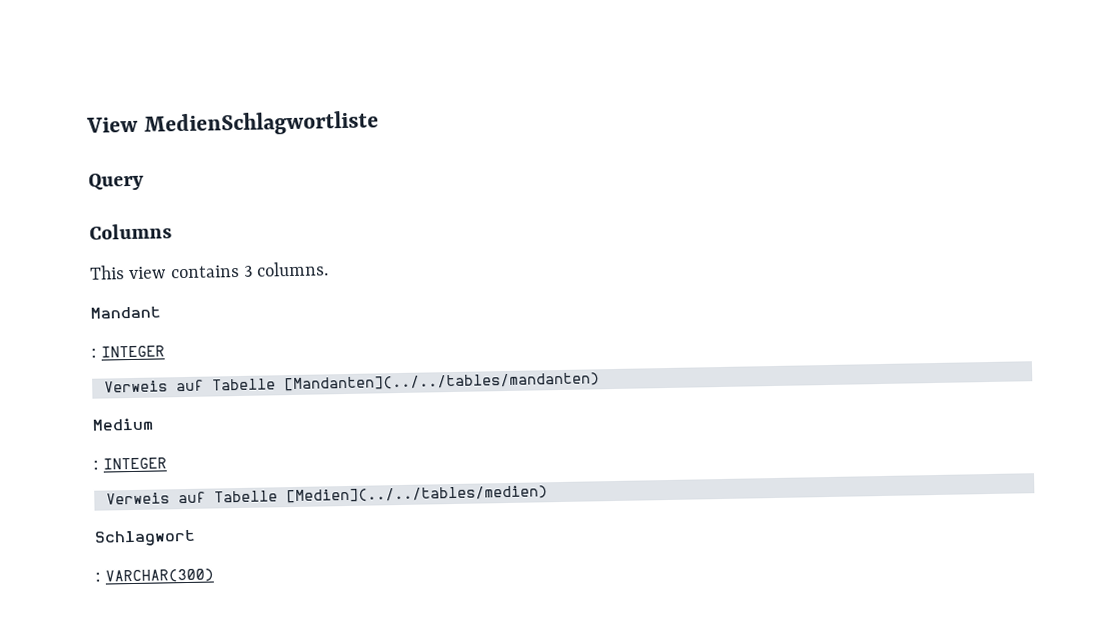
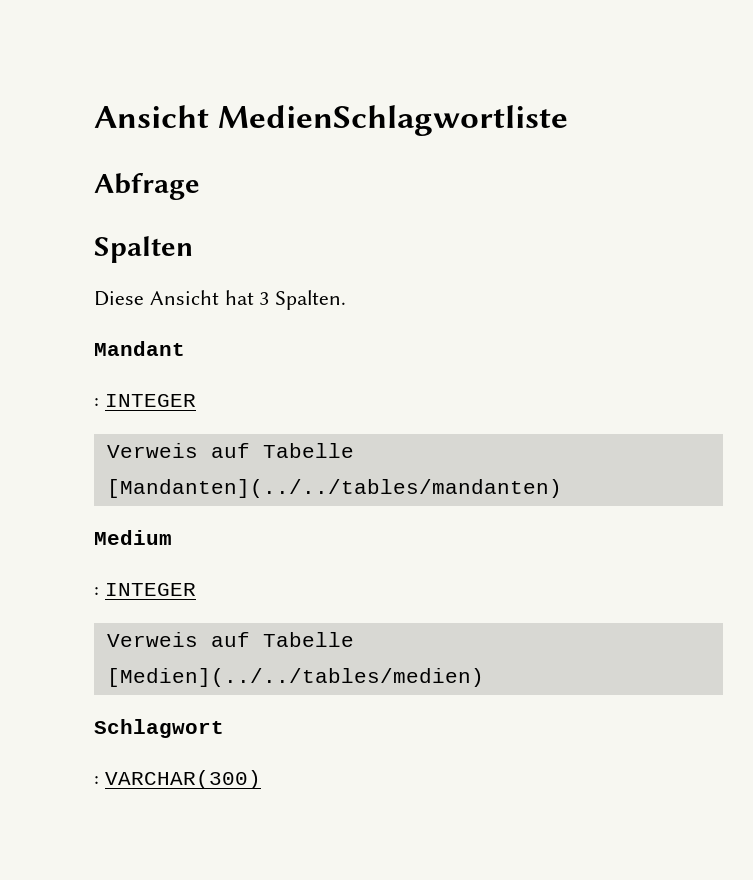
[86,116,138,133] View -> [94,105,209,128] Ansicht
[88,172,144,191] [89,223,172,240] [89,261,330,280] Query // Columns // This view contains 3 columns. -> [94,173,200,200] [94,236,193,263] [94,290,347,310] Abfrage // Spalten // Diese Ansicht hat 3 Spalten.

